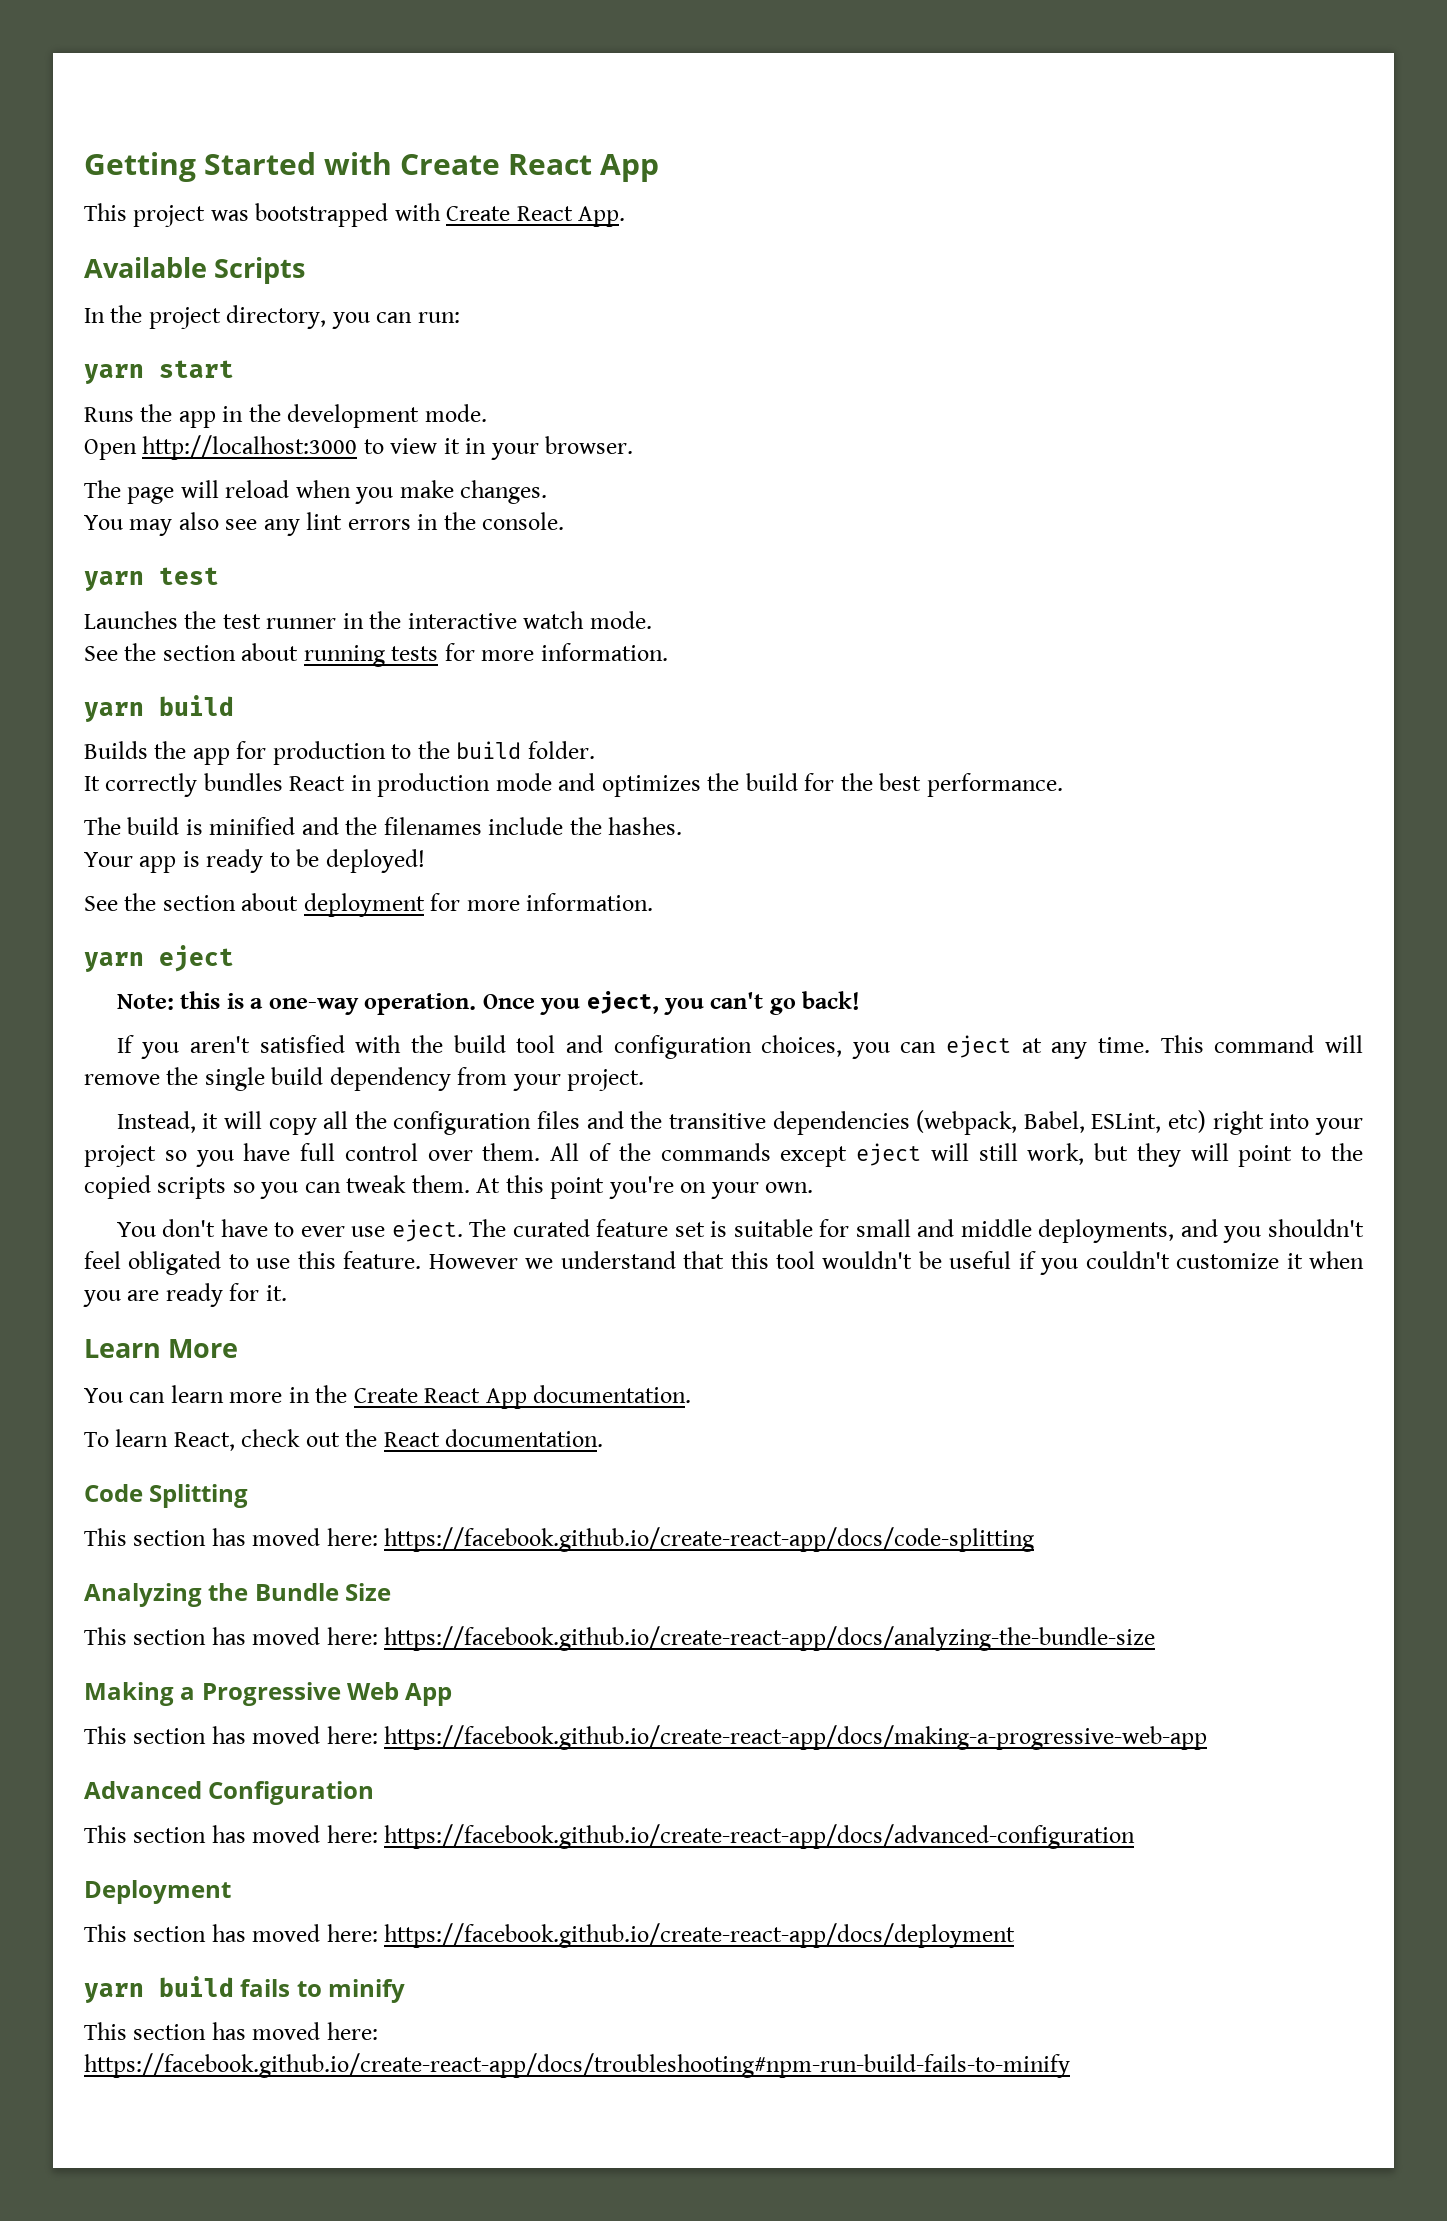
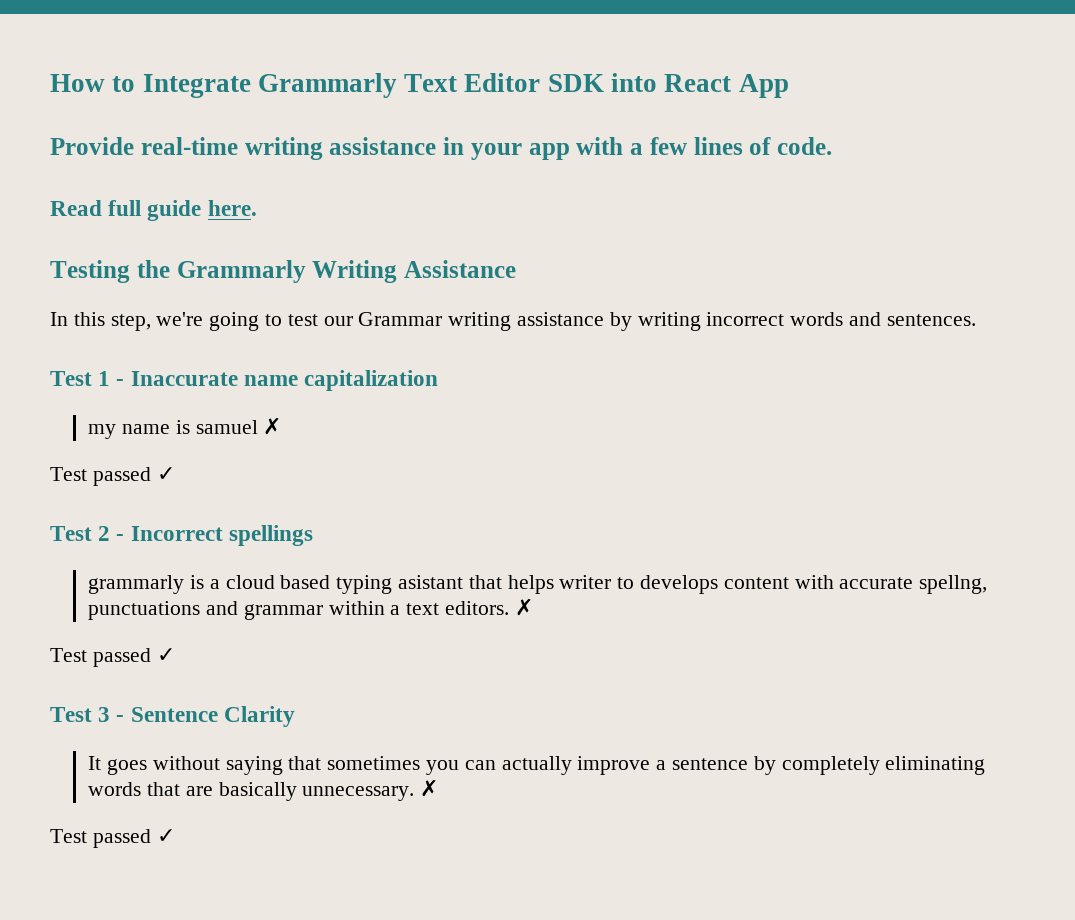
[84,152,659,182] [84,203,626,227] [84,257,306,284] [84,305,460,329] [84,360,234,384] [84,404,487,428] [84,435,634,460] [84,480,548,504] [84,512,565,536] [84,567,219,591] [84,611,652,629] [84,643,668,667] [84,695,234,722] [84,741,595,765] [84,773,1063,797] [84,817,683,835] [84,849,425,873] [84,893,654,917] [84,945,234,972] [116,991,861,1015] [116,1035,1364,1059] [84,1067,645,1091] [116,1110,1363,1135] [84,1143,1363,1167] [84,1175,814,1199] [116,1219,1364,1243] [84,1251,1365,1275] [83,1283,287,1307] [84,1339,239,1358] [84,1385,692,1409] [84,1429,604,1451] [84,1484,249,1508] [84,1527,1035,1552] [84,1583,392,1607] [84,1626,1156,1651] [84,1682,453,1706] [84,1725,1208,1750] [84,1781,375,1805] [84,1824,1136,1849] [84,1880,231,1904] [84,1923,1016,1948] [84,1976,406,2003] [84,2022,378,2040] [84,2053,1070,2078] Getting Started with Create React App // This project was bootstrapped with Create React App. // Available Scripts // In the project directory, you can run: // yarn start // Runs the app in the development mode. // Open http://localhost:3000 to view it in your browser. // The page will reload when you make changes. // You may also see any lint errors in the console. // yarn test // Launches the test runner in the interactive watch mode. // See the section about running tests for more information. // yarn build // Builds the app for production to the build folder. // It correctly bundles React in production mode and optimizes the build for the best performance. // The build is minified and the filenames include the hashes. // Your app is ready to be deployed! // See the section about deployment for more information. // yarn eject // Note: this is a one-way operation. Once you eject, you can't go back! // If you aren't satisfied with the build tool and configuration choices, you can eject at any time. This command will remove the single build dependency from your project. // Instead, it will copy all the configuration files and the transitive dependencies (webpack, Babel, ESLint, etc) right into your project so you have full control over them. All of the commands except eject will still work, but they will point to the copied scripts so you can tweak them. At this point you're on your own. // You don't have to ever use eject. The curated feature set is suitable for small and middle deployments, and you shouldn't feel obligated to use this feature. However we understand that this tool wouldn't be useful if you couldn't customize it when you are ready for it. // Learn More // You can learn more in the Create React App documentation. // To learn React, check out the React documentation. // Code Splitting // This section has moved here: https://facebook.github.io/create-react-app/docs/code-splitting // Analyzing the Bundle Size // This section has moved here: https://facebook.github.io/create-react-app/docs/analyzing-the-bundle-size // Making a Progressive Web App // This section has moved here: https://facebook.github.io/create-react-app/docs/making-a-progressive-web-app // Advanced Configuration // This section has moved here: https://facebook.github.io/create-react-app/docs/advanced-configuration // Deployment // This section has moved here: https://facebook.github.io/create-react-app/docs/deployment // yarn build fails to minify // This section has moved here: https://facebook.github.io/create-react-app/docs/troubleshooting#npm-run-build-fails-to-minify -> [50,73,789,98] [50,137,832,160] [50,200,257,221] [50,260,516,283] [50,312,976,331] [50,370,439,391] [88,417,282,439] [50,467,175,486] [50,525,313,546] [88,575,988,594] [88,598,533,620] [50,648,175,667] [50,706,295,727] [88,756,986,775] [88,779,439,801] [50,829,175,848] How to Integrate Grammarly Text Editor SDK into React App // Provide real-time writing assistance in your app with a few lines of code. // Read full guide here. // Testing the Grammarly Writing Assistance // In this step, we're going to test our Grammar writing assistance by writing incorrect words and sentences. // Test 1 - Inaccurate name capitalization // my name is samuel ✗ // Test passed ✓ // Test 2 - Incorrect spellings // grammarly is a cloud based typing asistant that helps writer to develops content with accurate spellng, punctuations and grammar within a text editors. ✗ // Test passed ✓ // Test 3 - Sentence Clarity // It goes without saying that sometimes you can actually improve a sentence by completely eliminating words that are basically unnecessary. ✗ // Test passed ✓

